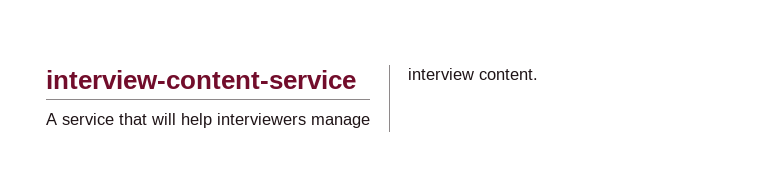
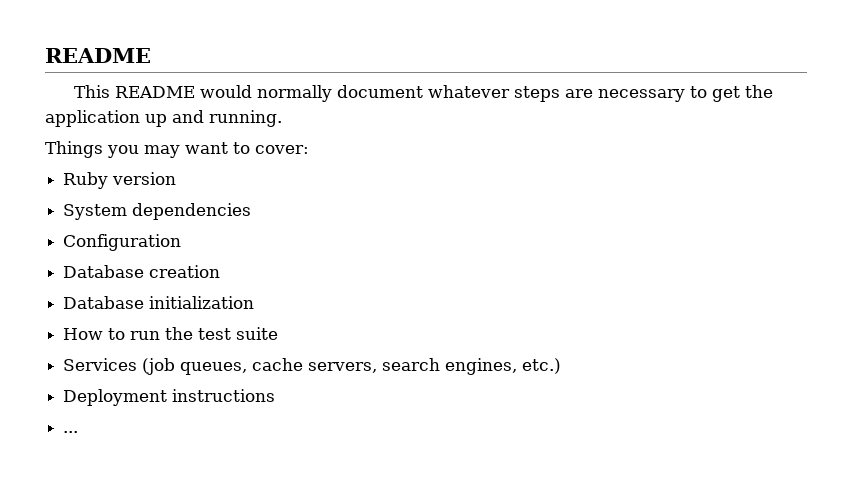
[46,70,356,89] [46,113,370,128] [408,68,538,80] interview-content-service // A service that will help interviewers manage interview content. -> [45,48,151,63] [73,85,773,102] [45,110,282,127] [45,141,309,158] [63,172,177,189] [63,203,252,220] [63,234,182,251] [63,265,221,278] [63,296,255,309] [63,327,279,340] [63,358,562,375] [63,389,276,406] [63,431,79,433] README // This README would normally document whatever steps are necessary to get the application up and running. // Things you may want to cover: // Ruby version // System dependencies // Configuration // Database creation // Database initialization // How to run the test suite // Services (job queues, cache servers, search engines, etc.) // Deployment instructions // ...

